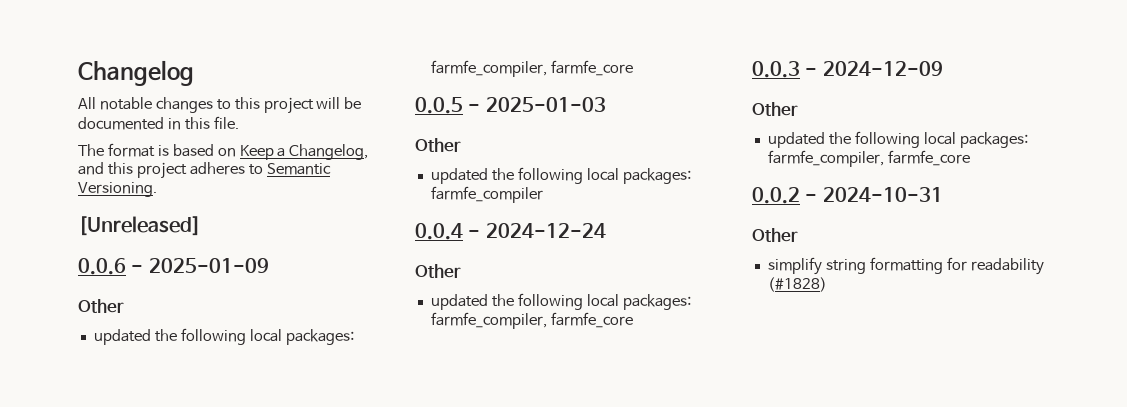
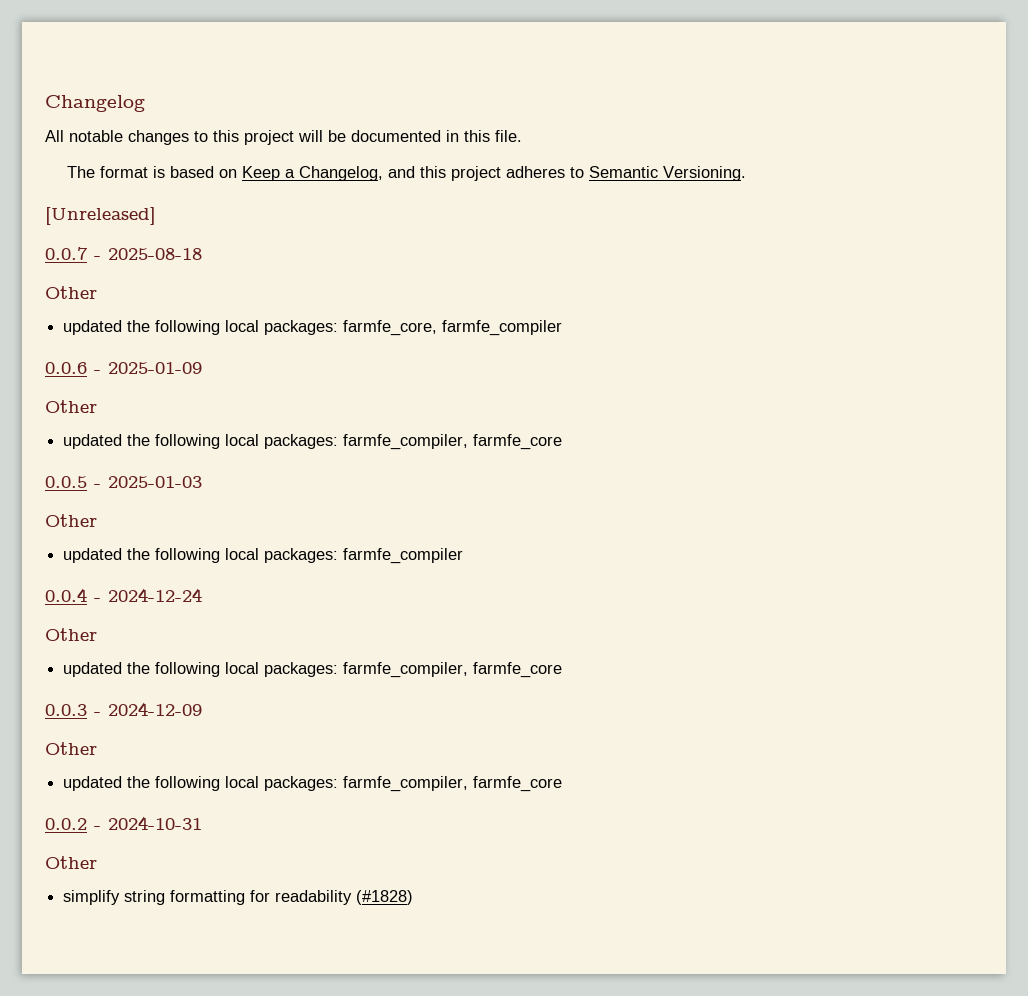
(201, 226) none -> [45,247,202,260] [45,286,97,299] [63,320,563,336] // 0.0.7 - 2025-08-18 // Other // updated the following local packages: farmfe_core, farmfe_compiler

